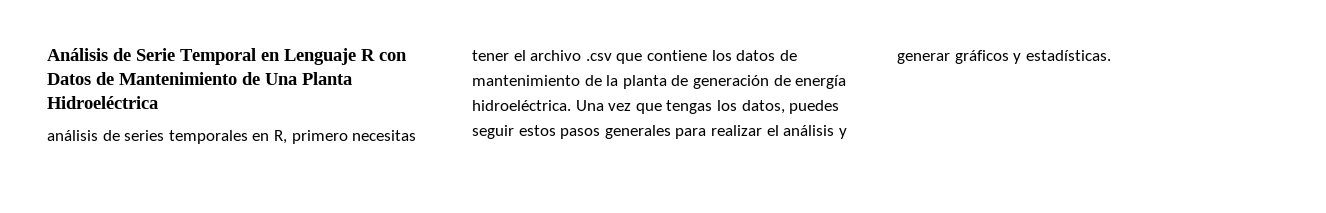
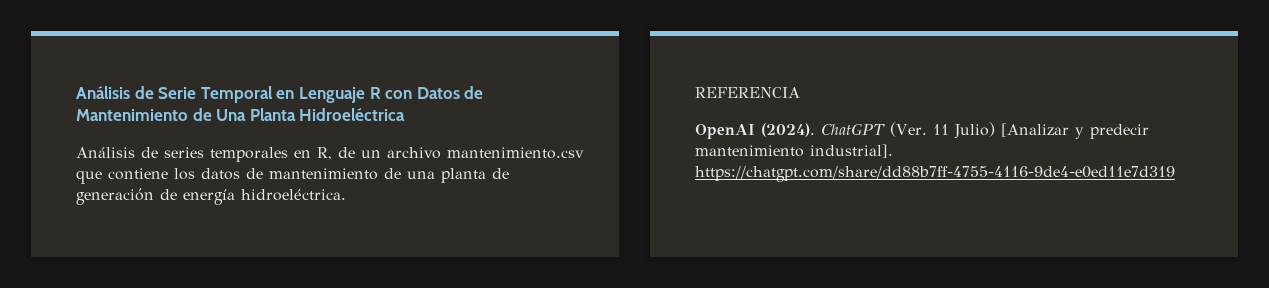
[47,130,98,141] análisis -> [76,147,135,158] Análisis
[291,130,417,144] [472,50,612,61] primero necesitas tener el archivo .csv -> [338,147,584,159] de un archivo mantenimiento.csv
[606,75,619,86] la -> [407,171,435,179] una
[575,100,840,114] [472,125,847,139] [897,50,1111,64] Una vez que tengas los datos, puedes seguir estos pasos generales para realizar el análisis y generar gráficos y estadísticas. -> [695,87,800,98] [695,122,1149,139] [695,144,893,158] [695,166,1175,182] // REFERENCIA // OpenAI (2024). ChatGPT (Ver. 11 Julio) [Analizar y predecir mantenimiento industrial]. https://chatgpt.com/share/dd88b7ff-4755-4116-9de4-e0ed11e7d319

